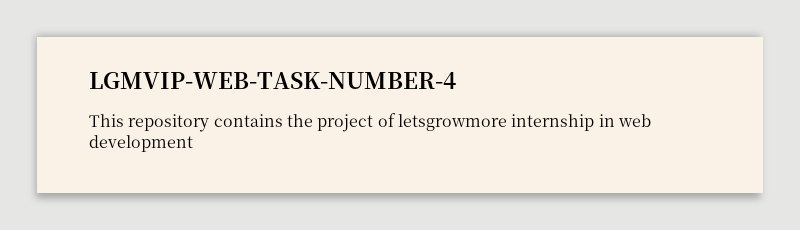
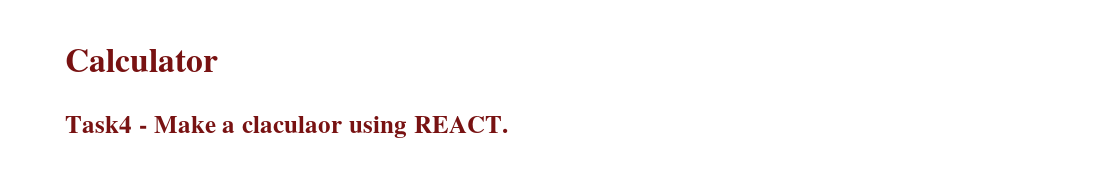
[89,72,456,89] [89,113,651,132] [89,135,193,152] LGMVIP-WEB-TASK-NUMBER-4 // This repository contains the project of letsgrowmore internship in web development -> [65,49,218,72] [65,116,508,138] Calculator // Task4 - Make a claculaor using REACT.

